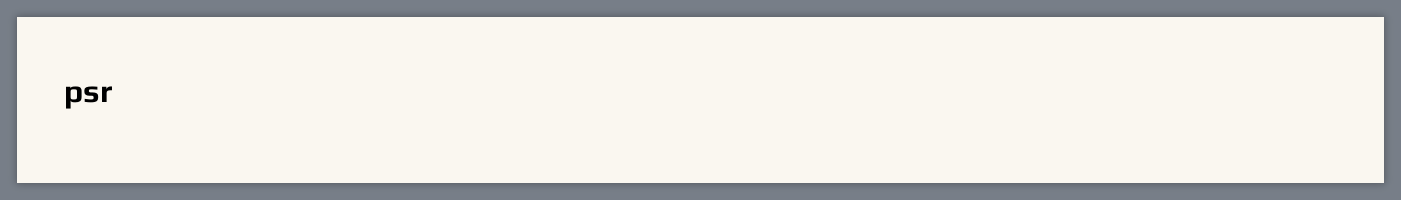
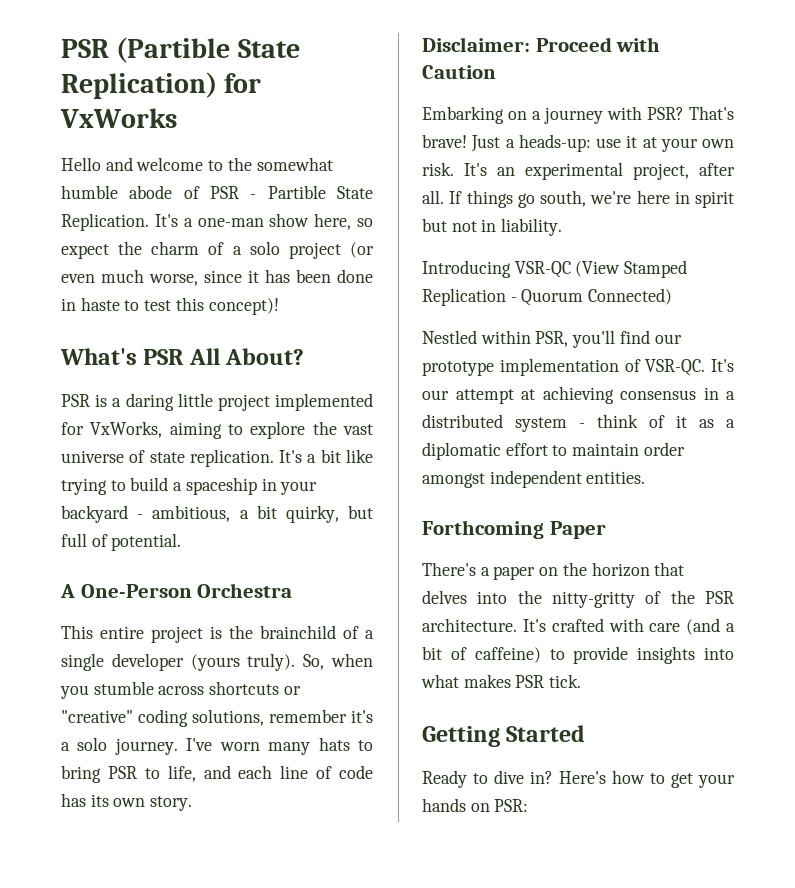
[64,86,113,109] psr -> [61,37,300,63] [61,72,262,99] [60,108,177,128] [61,157,333,171] [61,185,373,199] [61,213,373,231] [61,241,374,259] [61,269,373,286] [61,297,279,315] [60,348,305,365] [61,393,373,411] [61,421,373,439] [61,449,373,467] [61,477,318,495] [61,505,373,523] [61,533,182,551] [60,583,293,598] [61,625,374,643] [61,653,374,671] [60,681,301,699] [61,709,373,727] [61,737,374,755] [61,765,373,783] [61,793,193,811] [422,37,661,52] [422,65,496,79] [422,106,734,124] [422,134,734,152] [422,162,735,180] [422,190,734,208] [422,218,563,236] [422,260,688,278] [422,288,673,306] [422,330,682,348] [422,358,734,376] [422,386,735,404] [422,414,735,432] [422,442,685,460] [422,470,646,488] [422,520,606,539] [422,562,685,580] [422,590,734,608] [422,618,735,635] [422,646,734,664] [421,674,582,688] [422,725,586,747] [422,770,735,788] [422,798,529,812] PSR (Partible State Replication) for VxWorks // Hello and welcome to the somewhat humble abode of PSR - Partible State Replication. It's a one-man show here, so expect the charm of a solo project (or even much worse, since it has been done in haste to test this concept)! // What's PSR All About? // PSR is a daring little project implemented for VxWorks, aiming to explore the vast universe of state replication. It's a bit like trying to build a spaceship in your backyard - ambitious, a bit quirky, but full of potential. // A One-Person Orchestra // This entire project is the brainchild of a single developer (yours truly). So, when you stumble across shortcuts or "creative" coding solutions, remember it's a solo journey. I've worn many hats to bring PSR to life, and each line of code has its own story. // Disclaimer: Proceed with Caution // Embarking on a journey with PSR? That's brave! Just a heads-up: use it at your own risk. It's an experimental project, after all. If things go south, we're here in spirit but not in liability. // Introducing VSR-QC (View Stamped Replication - Quorum Connected) // Nestled within PSR, you'll find our prototype implementation of VSR-QC. It's our attempt at achieving consensus in a distributed system - think of it as a diplomatic effort to maintain order amongst independent entities. // Forthcoming Paper // There's a paper on the horizon that delves into the nitty-gritty of the PSR architecture. It's crafted with care (and a bit of caffeine) to provide insights into what makes PSR tick. // Getting Started // Ready to dive in? Here's how to get your hands on PSR:

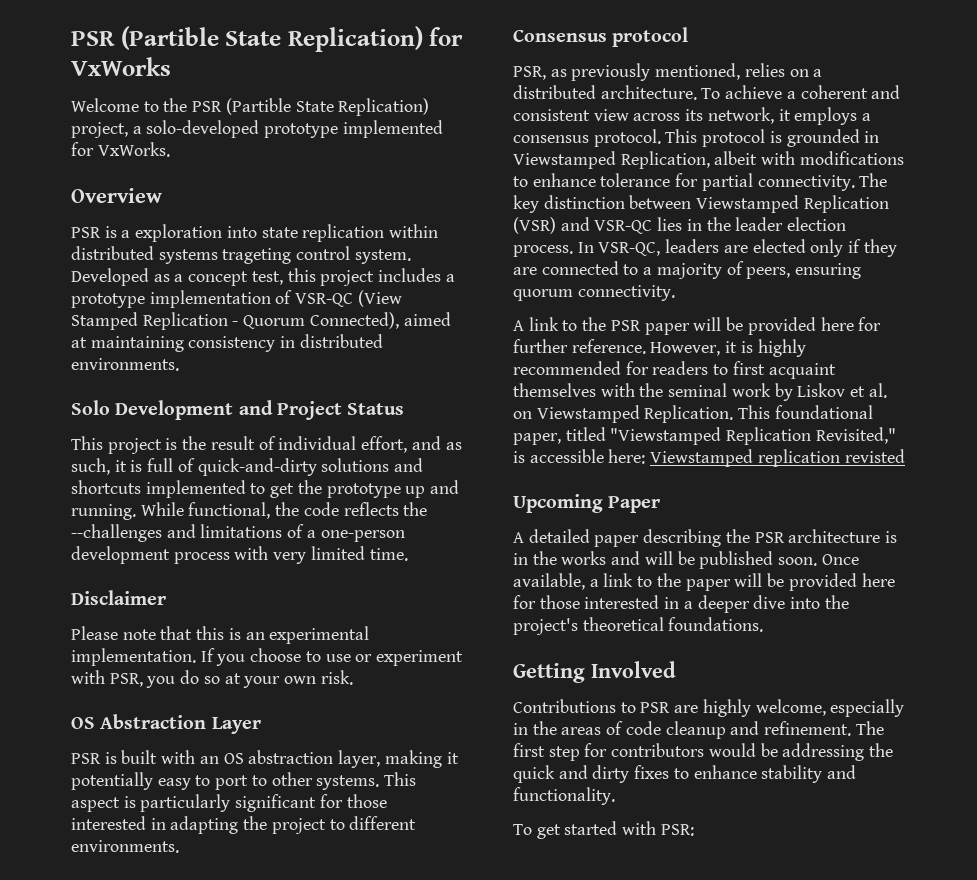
[61,157,333,171] [61,185,373,199] [61,213,373,231] [61,241,374,259] [61,269,373,286] [61,297,279,315] [60,348,305,365] [61,393,373,411] [61,421,373,439] [61,449,373,467] [61,477,318,495] [61,505,373,523] [61,533,182,551] [60,583,293,598] [61,625,374,643] [61,653,374,671] [60,681,301,699] [61,709,373,727] [61,737,374,755] [61,765,373,783] [61,793,193,811] [422,37,661,52] [422,65,496,79] [422,106,734,124] [422,134,734,152] [422,162,735,180] [422,190,734,208] [422,218,563,236] [422,260,511,278] Hello and welcome to the somewhat humble abode of PSR - Partible State Replication. It's a one-man show here, so expect the charm of a solo project (or even much worse, since it has been done in haste to test this concept)! // What's PSR All About? // PSR is a daring little project implemented for VxWorks, aiming to explore the vast universe of state replication. It's a bit like trying to build a spaceship in your backyard - ambitious, a bit quirky, but full of potential. // A One-Person Orchestra // This entire project is the brainchild of a single developer (yours truly). So, when you stumble across shortcuts or "creative" coding solutions, remember it's a solo journey. I've worn many hats to bring PSR to life, and each line of code has its own story. // Disclaimer: Proceed with Caution // Embarking on a journey with PSR? That's brave! Just a heads-up: use it at your own risk. It's an experimental project, after all. If things go south, we're here in spirit but not in liability. // Introducing -> [71,98,430,116] [71,120,443,138] [71,142,170,157] [71,188,162,203] [71,224,439,242] [71,246,411,264] [71,268,455,286] [71,290,293,308] Welcome to the PSR (Partible State Replication) project, a solo-developed prototype implemented for VxWorks. // Overview // PSR is a exploration into state replication within distributed systems trageting control system. Developed as a concept test, this project includes a prototype implementation of
[588,288,673,305] [422,330,682,348] [422,358,734,376] [422,386,735,404] [422,414,735,432] [422,442,685,460] [422,470,646,488] [422,520,606,539] [422,562,685,580] [422,590,734,608] [422,618,735,635] [422,646,734,664] [421,674,582,688] [422,725,586,747] [422,770,735,788] [422,798,490,812] Connected) // Nestled within PSR, you'll find our prototype implementation of VSR-QC. It's our attempt at achieving consensus in a distributed system - think of it as a diplomatic effort to maintain order amongst independent entities. // Forthcoming Paper // There's a paper on the horizon that delves into the nitty-gritty of the PSR architecture. It's crafted with care (and a bit of caffeine) to provide insights into what makes PSR tick. // Getting Started // Ready to dive in? Here's how to get your hands on -> [309,312,451,329] [71,334,383,352] [71,358,179,371] [71,400,405,420] [71,436,462,454] [71,458,424,476] [71,480,460,498] [71,502,428,520] [71,524,405,542] [71,546,408,564] [71,590,166,605] [71,626,370,644] [71,648,464,666] [71,670,353,688] [71,714,261,734] [71,750,459,768] [71,772,417,790] [71,794,387,812] [71,816,417,834] [71,840,179,853] [513,27,689,47] [513,63,823,81] [513,85,901,100] [513,107,872,125] [513,129,880,147] [513,151,904,169] [513,173,888,191] [513,195,889,213] [513,217,847,234] [513,239,897,257] [513,261,862,279] [513,285,675,301] [513,317,882,335] [513,339,806,357] [513,361,836,379] [513,383,887,401] [513,405,873,423] [513,427,896,445] [513,449,905,467] [513,494,661,513] [513,529,898,547] [513,551,859,569] [513,573,895,591] [513,595,849,613] [513,617,764,635] [513,661,676,683] [513,699,905,717] [513,721,884,739] [513,743,894,761] [513,765,857,783] [513,787,615,805] [513,821,657,839] Connected), aimed at maintaining consistency in distributed environments. // Solo Development and Project Status // This project is the result of individual effort, and as such, it is full of quick-and-dirty solutions and shortcuts implemented to get the prototype up and running. While functional, the code reflects the --challenges and limitations of a one-person development process with very limited time. // Disclaimer // Please note that this is an experimental implementation. If you choose to use or experiment with PSR, you do so at your own risk. // OS Abstraction Layer // PSR is built with an OS abstraction layer, making it potentially easy to port to other systems. This aspect is particularly significant for those interested in adapting the project to different environments. // Consensus protocol // PSR, as previously mentioned, relies on a distributed architecture. To achieve a coherent and consistent view across its network, it employs a consensus protocol. This protocol is grounded in Viewstamped Replication, albeit with modifications to enhance tolerance for partial connectivity. The key distinction between Viewstamped Replication (VSR) and VSR-QC lies in the leader election process. In VSR-QC, leaders are elected only if they are connected to a majority of peers, ensuring quorum connectivity. // A link to the PSR paper will be provided here for further reference. However, it is highly recommended for readers to first acquaint themselves with the seminal work by Liskov et al. on Viewstamped Replication. This foundational paper, titled "Viewstamped Replication Revisited," is accessible here: Viewstamped replication revisted // Upcoming Paper // A detailed paper describing the PSR architecture is in the works and will be published soon. Once available, a link to the paper will be provided here for those interested in a deeper dive into the project's theoretical foundations. // Getting Involved // Contributions to PSR are highly welcome, especially in the areas of code cleanup and refinement. The first step for contributors would be addressing the quick and dirty fixes to enhance stability and functionality. // To get started with

